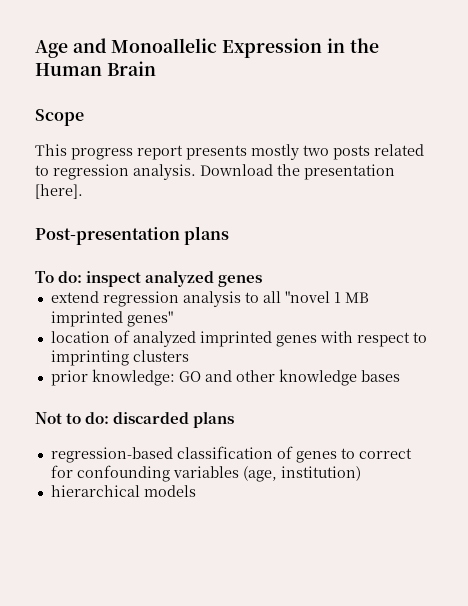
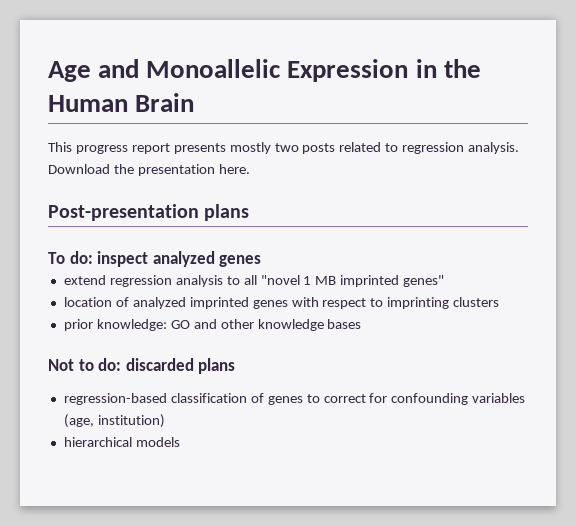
[35,109,84,126] // Scope -> (195, 102) none
[35,184,83,199] [here]. -> [218,164,250,174] here.

